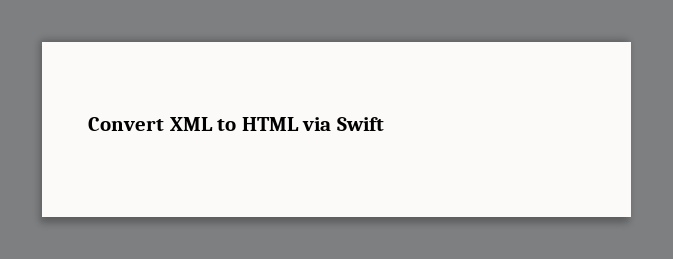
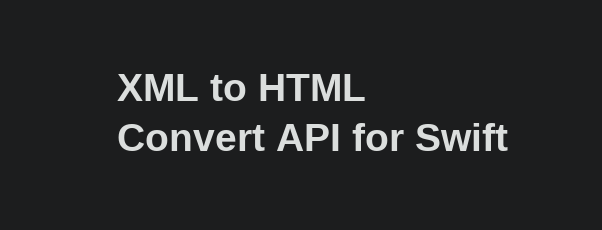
[88,117,164,131] Convert -> (117, 87) none
[302,117,332,131] via -> [117,123,404,151] Convert API for

